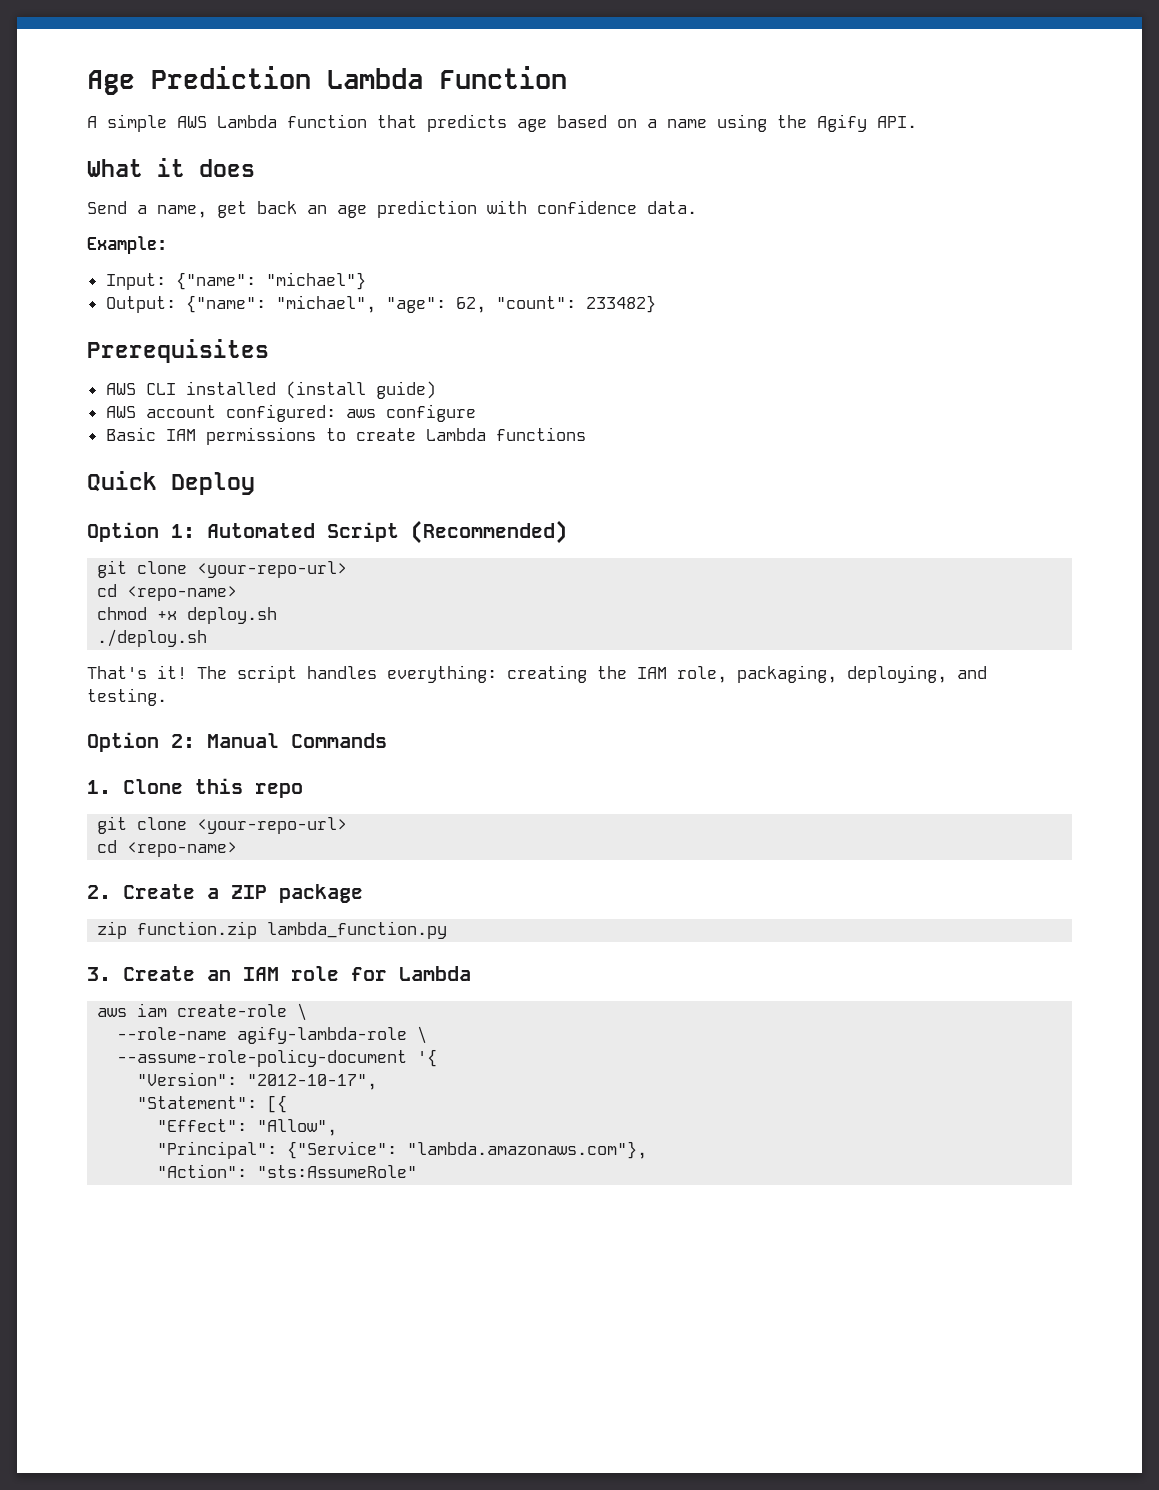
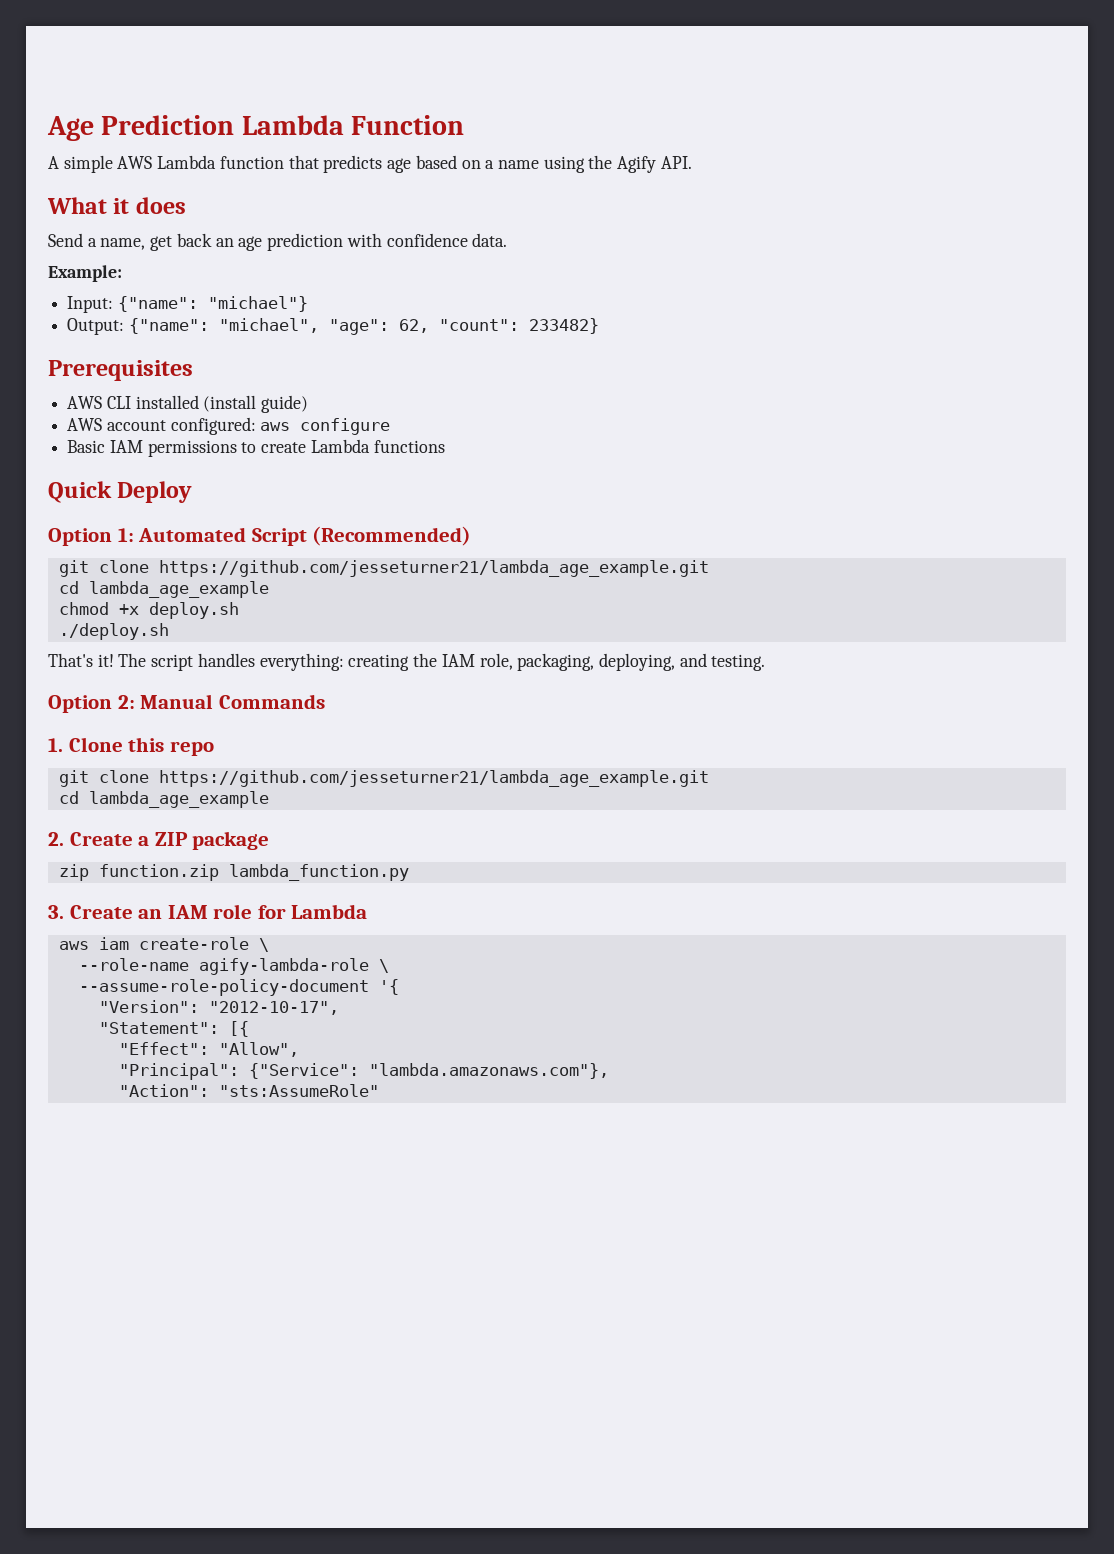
[197,561,348,578] [97,584,238,601] <your-repo-url> // cd <repo-name> -> [158,560,709,577] [58,581,269,598] https://github.com/jesseturner21/lambda_age_example.git // cd lambda_age_example
[197,817,348,834] [97,840,238,857] <your-repo-url> // cd <repo-name> -> [158,770,709,787] [58,791,269,808] https://github.com/jesseturner21/lambda_age_example.git // cd lambda_age_example

